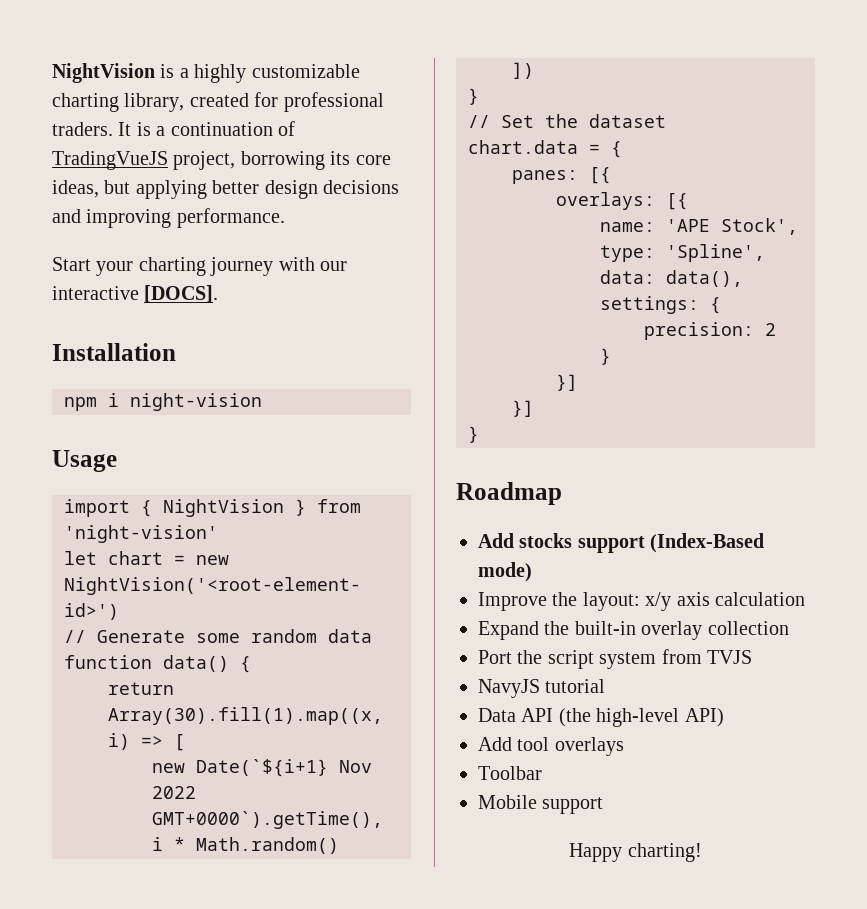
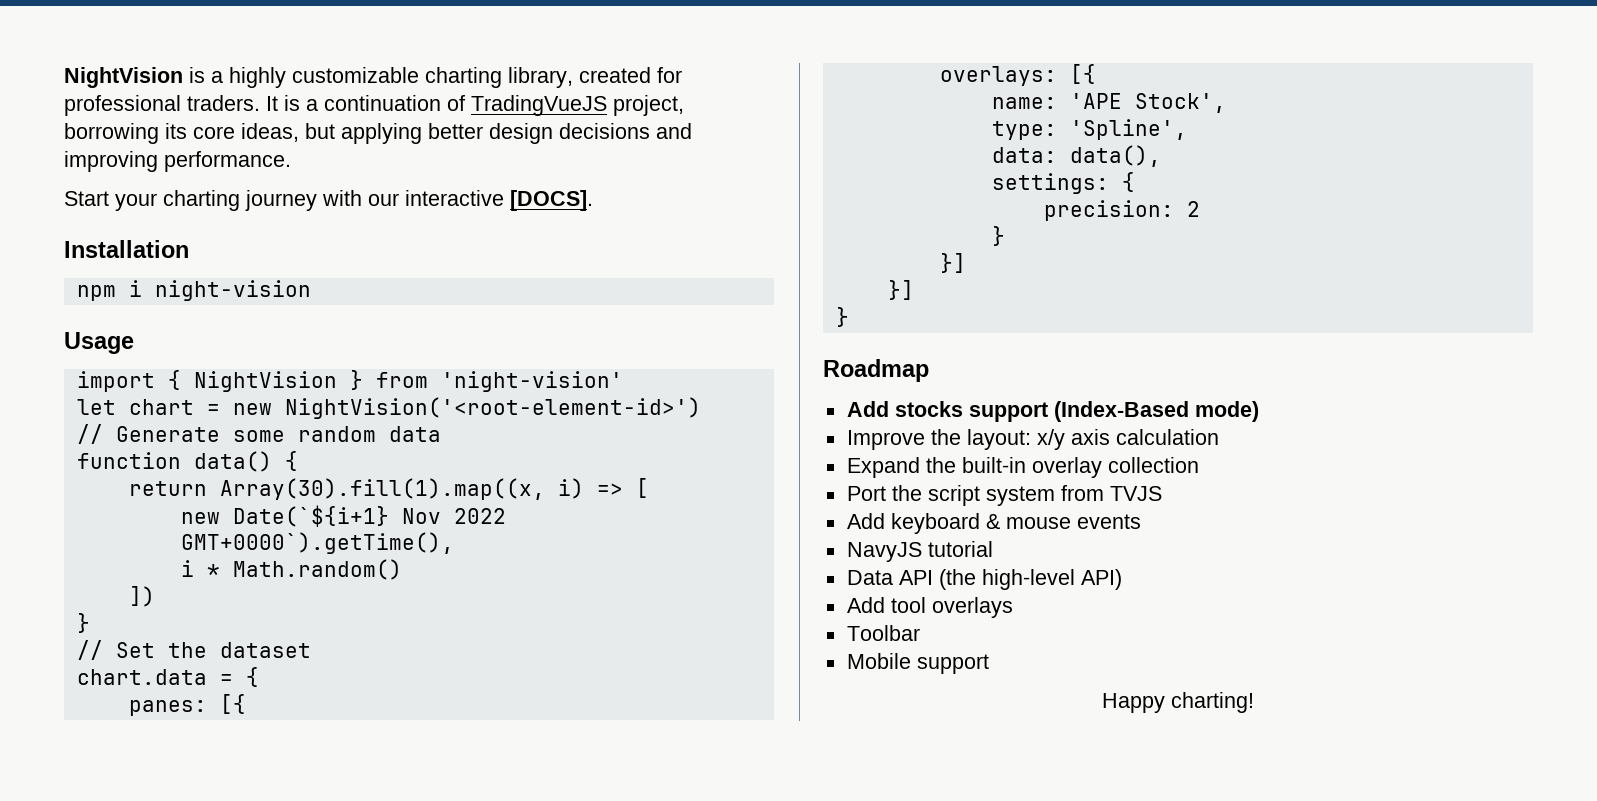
(752, 657) none -> [846,513,1141,534] // Add keyboard & mouse events

